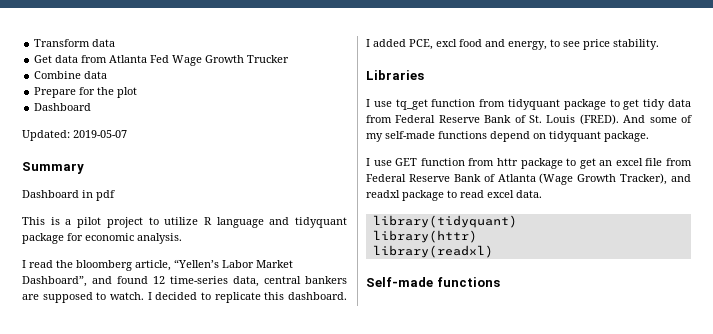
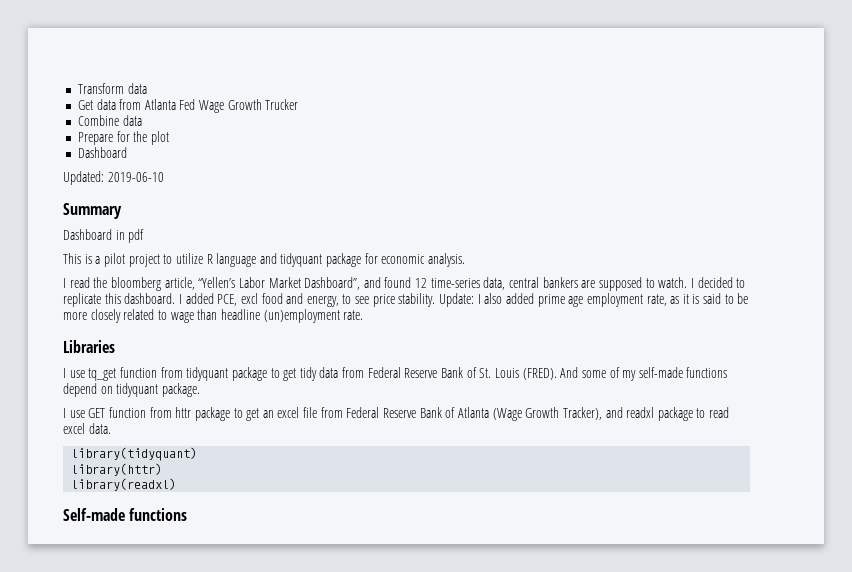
[73,130,127,138] 2019-05-07 -> [107,172,164,182] 2019-06-10
(659, 44) none -> [439,293,749,307] [63,309,364,323] Update: I also added prime age employment rate, as it is said to be more closely related to wage than headline (un)employment rate.

